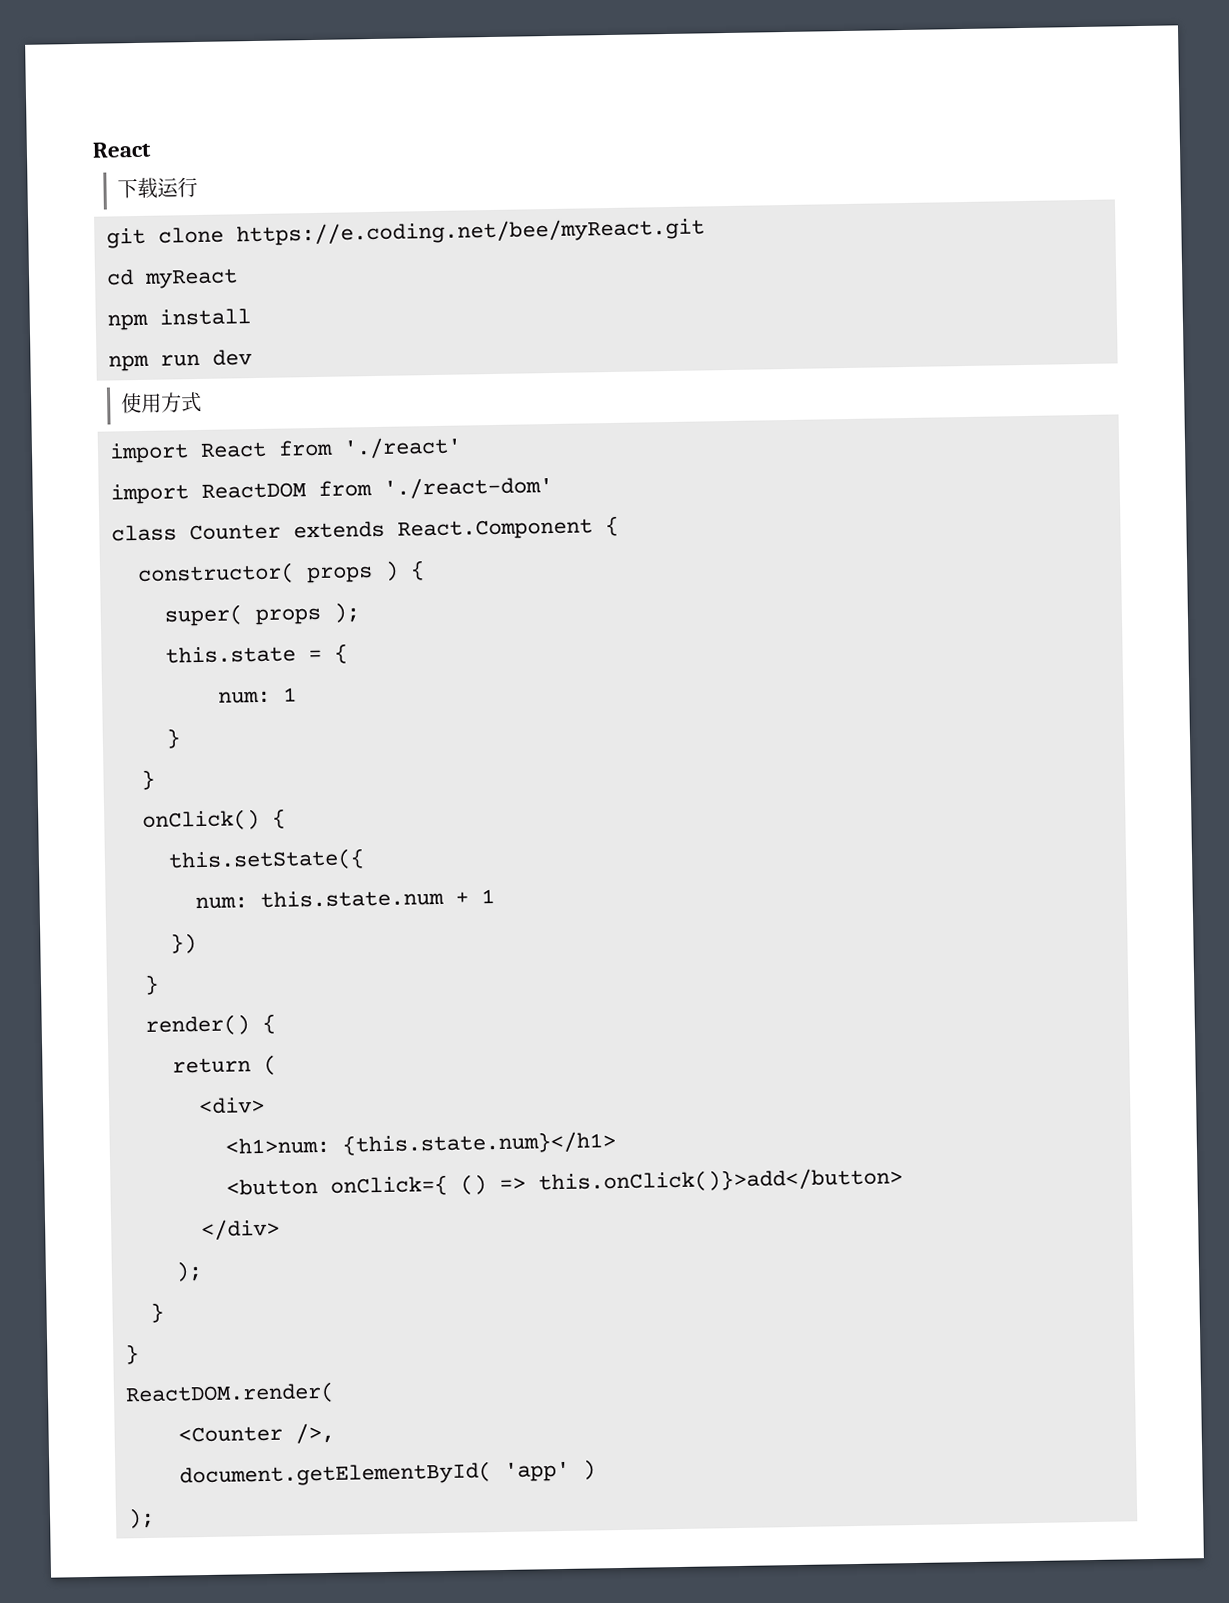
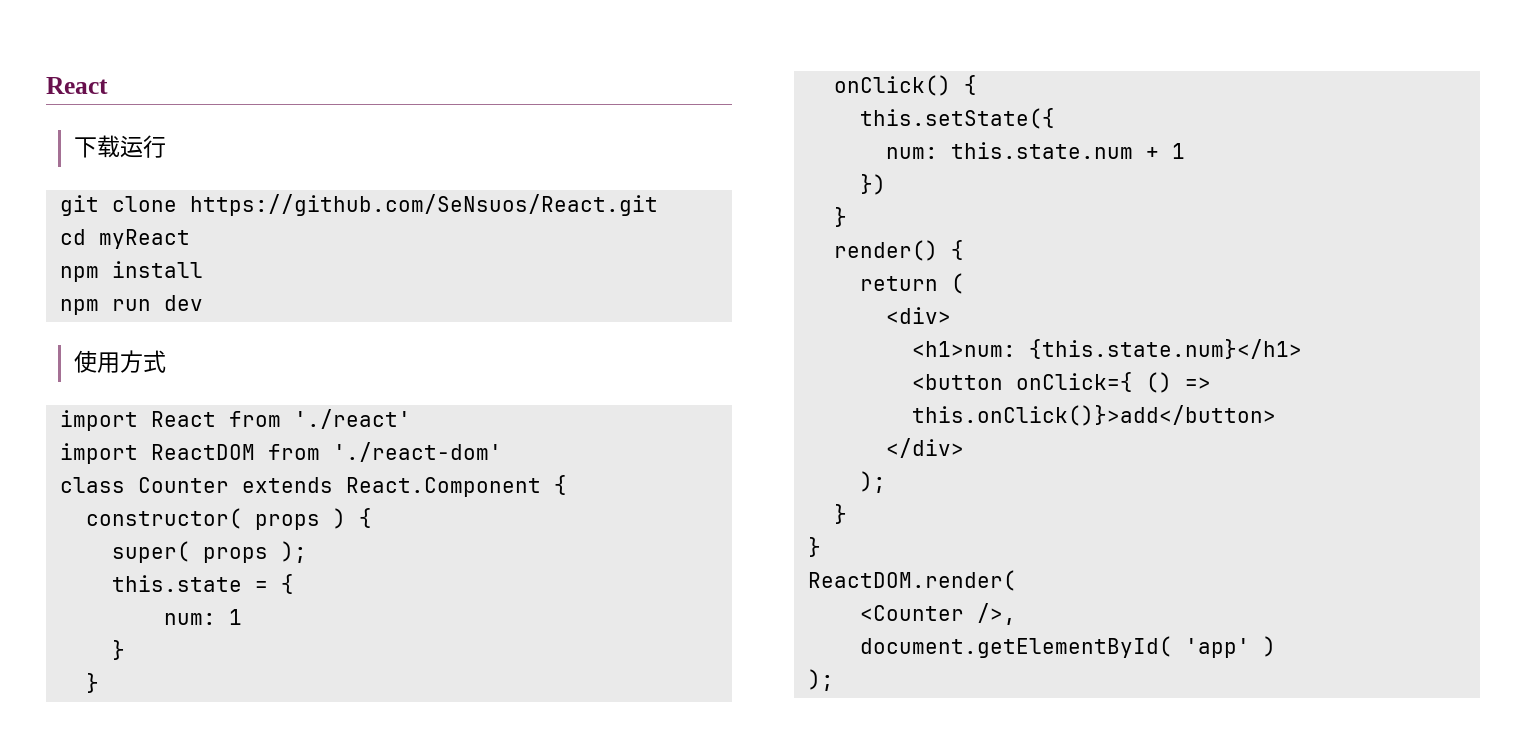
[236,217,705,247] https://e.coding.net/bee/myReact.git -> [189,194,658,216] https://github.com/SeNsuos/React.git

